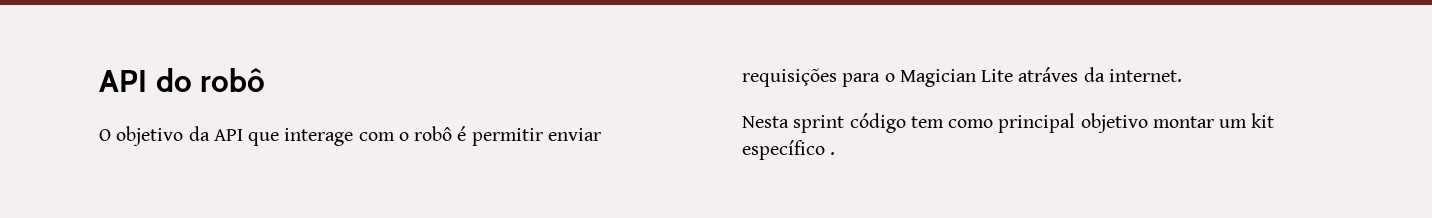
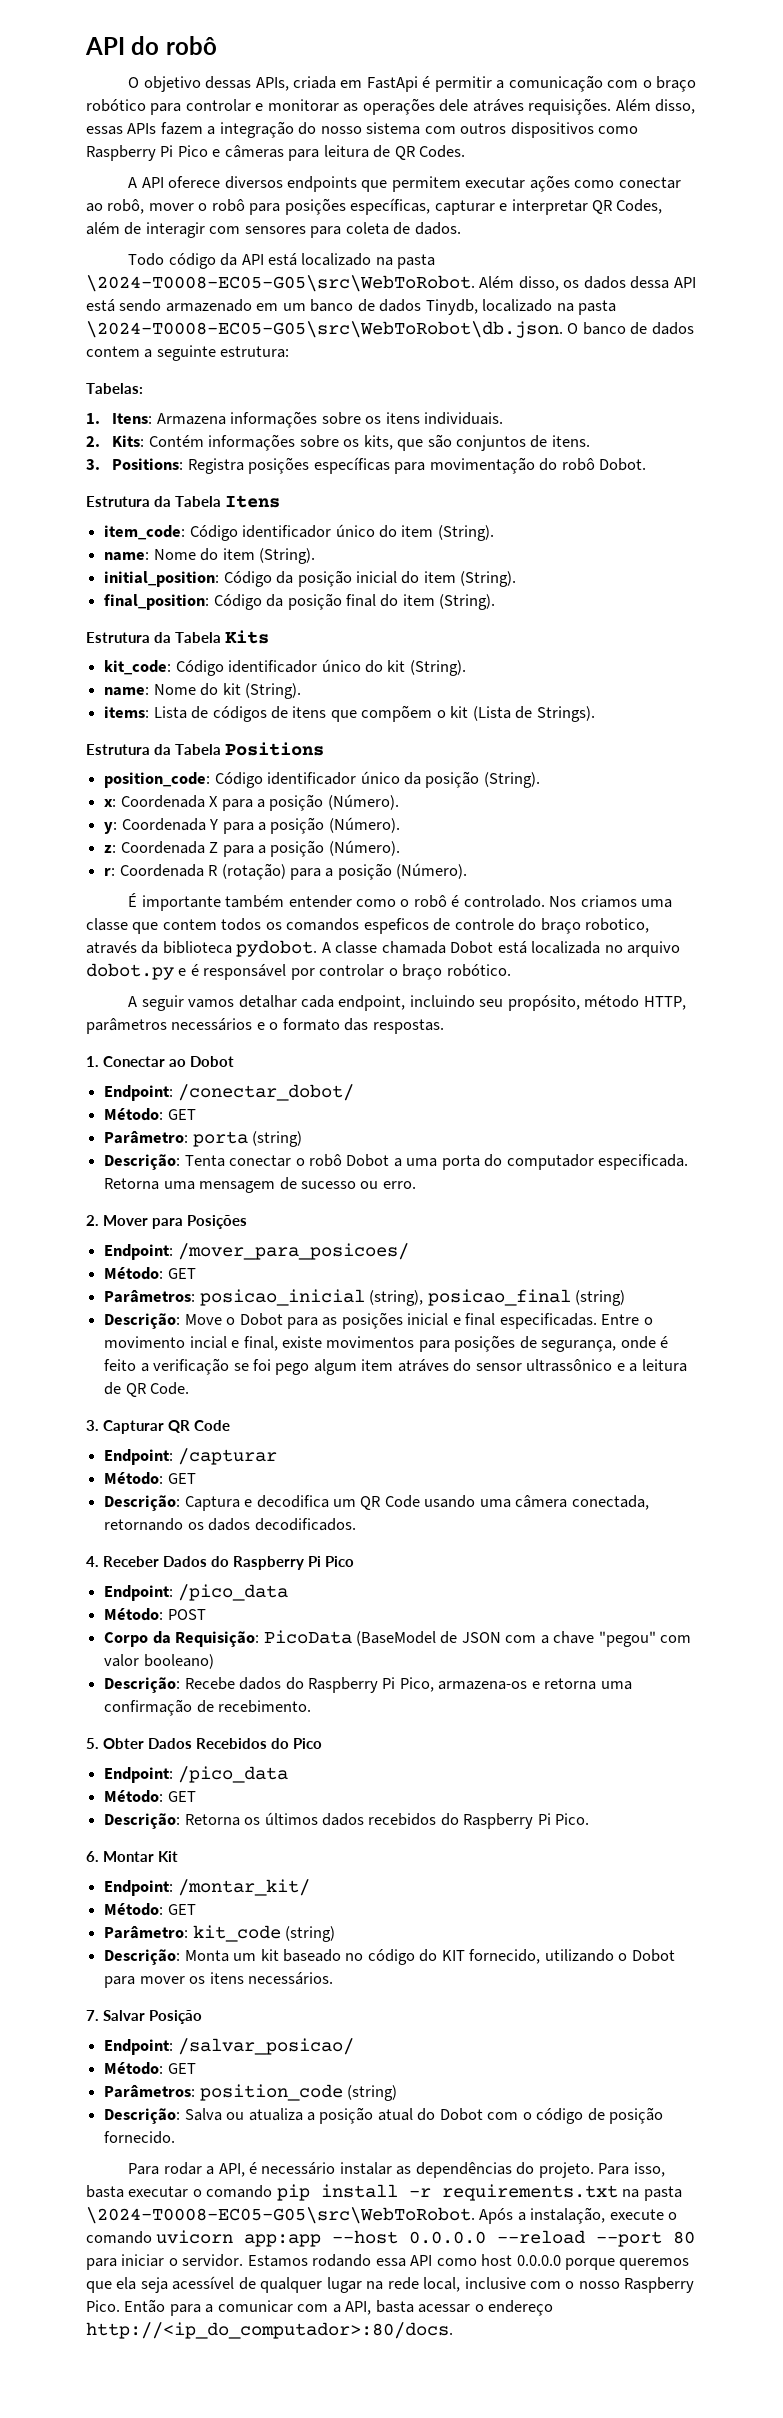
[188,126,601,146] [742,67,1182,87] [742,113,1275,133] [742,140,836,160] da API que interage com o robô é permitir enviar requisições para o Magician Lite atráves da internet. // Nesta sprint código tem como principal objetivo montar um kit específico . -> [205,75,697,92] [86,98,696,115] [86,121,639,138] [86,145,466,161] [128,175,681,192] [86,198,663,215] [86,222,461,238] [128,253,436,269] [86,275,696,292] [86,299,617,315] [86,321,694,338] [86,345,290,361] [86,383,143,394] [86,411,504,428] [86,434,590,451] [86,457,647,474] [86,495,281,508] [104,524,494,541] [104,548,315,564] [104,570,517,587] [104,593,496,610] [86,630,270,644] [104,659,466,676] [104,683,301,699] [104,705,595,722] [86,742,325,756] [104,771,540,788] [104,794,399,811] [104,817,400,834] [104,840,400,857] [104,863,468,880] [128,893,673,911] [86,918,650,934] [86,940,681,957] [86,963,511,980] [128,995,686,1011] [86,1018,444,1034] [86,1056,235,1067] [104,1084,354,1101] [104,1108,196,1121] [104,1130,303,1147] [104,1154,689,1170] [104,1177,416,1193] [86,1215,248,1229] [104,1243,409,1260] [104,1267,196,1280] [104,1289,625,1306] [104,1312,653,1329] [104,1335,669,1352] [104,1358,687,1375] [104,1382,190,1397] [86,1420,231,1434] [104,1448,277,1465] [104,1472,196,1485] [104,1495,649,1511] [104,1518,356,1531] [86,1556,355,1570] [104,1584,288,1601] [104,1608,206,1621] [104,1630,692,1647] [104,1654,214,1669] [104,1677,632,1693] [104,1699,312,1716] [86,1738,323,1749] [104,1766,288,1783] [104,1790,196,1803] [104,1812,590,1829] [86,1851,179,1862] [104,1879,310,1896] [104,1903,196,1916] [104,1925,336,1942] [104,1949,675,1965] [104,1972,333,1988] [86,2010,203,2024] [104,2038,354,2055] [104,2062,196,2075] [104,2084,398,2101] [104,2107,664,2124] [104,2131,176,2144] [128,2162,665,2178] [86,2184,682,2201] [86,2207,678,2224] [86,2230,696,2247] [86,2254,690,2270] [86,2276,695,2293] [86,2299,554,2316] [86,2322,453,2339] dessas APIs, criada em FastApi é permitir a comunicação com o braço robótico para controlar e monitorar as operações dele atráves requisições. Além disso, essas APIs fazem a integração do nosso sistema com outros dispositivos como Raspberry Pi Pico e câmeras para leitura de QR Codes. // A API oferece diversos endpoints que permitem executar ações como conectar ao robô, mover o robô para posições específicas, capturar e interpretar QR Codes, além de interagir com sensores para coleta de dados. // Todo código da API está localizado na pasta \2024-T0008-EC05-G05\src\WebToRobot. Além disso, os dados dessa API está sendo armazenado em um banco de dados Tinydb, localizado na pasta \2024-T0008-EC05-G05\src\WebToRobot\db.json. O banco de dados contem a seguinte estrutura: // Tabelas: // 1. Itens: Armazena informações sobre os itens individuais. // 2. Kits: Contém informações sobre os kits, que são conjuntos de itens. // 3. Positions: Registra posições específicas para movimentação do robô Dobot. // Estrutura da Tabela Itens // item_code: Código identificador único do item (String). // name: Nome do item (String). // initial_position: Código da posição inicial do item (String). // final_position: Código da posição final do item (String). // Estrutura da Tabela Kits // kit_code: Código identificador único do kit (String). // name: Nome do kit (String). // items: Lista de códigos de itens que compõem o kit (Lista de Strings). // Estrutura da Tabela Positions // position_code: Código identificador único da posição (String). // x: Coordenada X para a posição (Número). // y: Coordenada Y para a posição (Número). // z: Coordenada Z para a posição (Número). // r: Coordenada R (rotação) para a posição (Número). // É importante também entender como o robô é controlado. Nos criamos uma classe que contem todos os comandos espeficos de controle do braço robotico, através da biblioteca pydobot. A classe chamada Dobot está localizada no arquivo dobot.py e é responsável por controlar o braço robótico. // A seguir vamos detalhar cada endpoint, incluindo seu propósito, método HTTP, parâmetros necessários e o formato das respostas. // 1. Conectar ao Dobot // Endpoint: /conectar_dobot/ // Método: GET // Parâmetro: porta (string) // Descrição: Tenta conectar o robô Dobot a uma porta do computador especificada. Retorna uma mensagem de sucesso ou erro. // 2. Mover para Posições // Endpoint: /mover_para_posicoes/ // Método: GET // Parâmetros: posicao_inicial (string), posicao_final (string) // Descrição: Move o Dobot para as posições inicial e final especificadas. Entre o movimento incial e final, existe movimentos para posições de segurança, onde é feito a verificação se foi pego algum item atráves do sensor ultrassônico e a leitura de QR Code. // 3. Capturar QR Code // Endpoint: /capturar // Método: GET // Descrição: Captura e decodifica um QR Code usando uma câmera conectada, retornando os dados decodificados. // 4. Receber Dados do Raspberry Pi Pico // Endpoint: /pico_data // Método: POST // Corpo da Requisição: PicoData (BaseModel de JSON com a chave "pegou" com valor booleano) // Descrição: Recebe dados do Raspberry Pi Pico, armazena-os e retorna uma confirmação de recebimento. // 5. Obter Dados Recebidos do Pico // Endpoint: /pico_data // Método: GET // Descrição: Retorna os últimos dados recebidos do Raspberry Pi Pico. // 6. Montar Kit // Endpoint: /montar_kit/ // Método: GET // Parâmetro: kit_code (string) // Descrição: Monta um kit baseado no código do KIT fornecido, utilizando o Dobot para mover os itens necessários. // 7. Salvar Posição // Endpoint: /salvar_posicao/ // Método: GET // Parâmetros: position_code (string) // Descrição: Salva ou atualiza a posição atual do Dobot com o código de posição fornecido. // Para rodar a API, é necessário instalar as dependências do projeto. Para isso, basta executar o comando pip install -r requirements.txt na pasta \2024-T0008-EC05-G05\src\WebToRobot. Após a instalação, execute o comando uvicorn app:app --host 0.0.0.0 --reload --port 80 para iniciar o servidor. Estamos rodando essa API como host 0.0.0.0 porque queremos que ela seja acessível de qualquer lugar na rede local, inclusive com o nosso Raspberry Pico. Então para a comunicar com a API, basta acessar o endereço http://<ip_do_computador>:80/docs.

